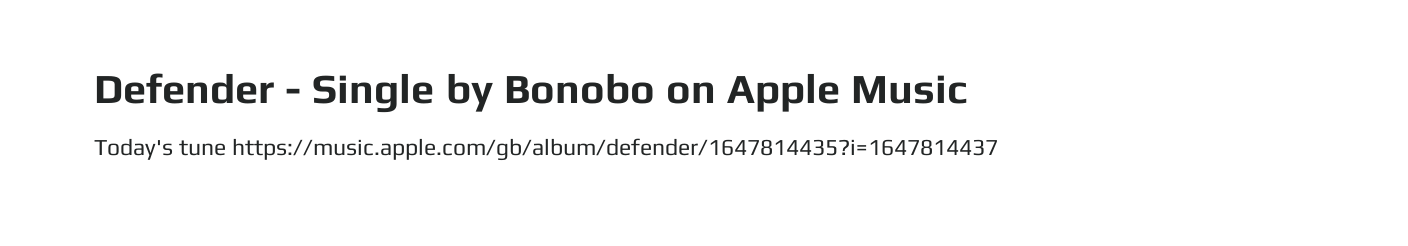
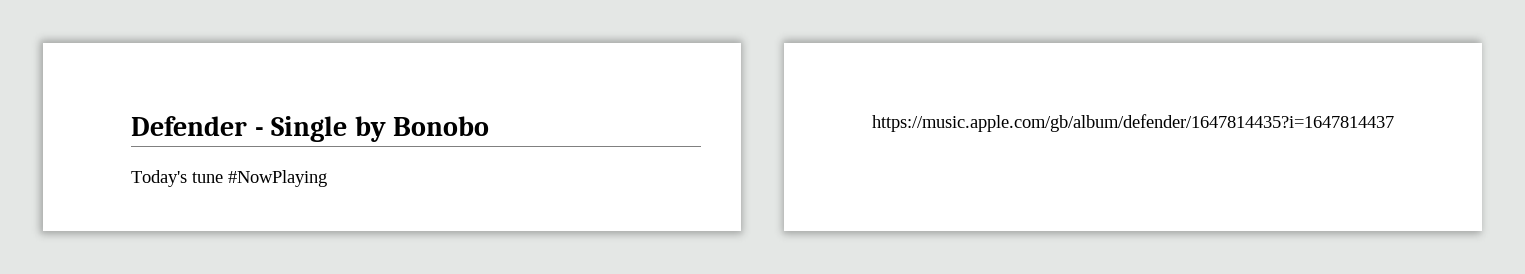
[666,73,968,112] on Apple Music -> (490, 126) none
(227, 148) none -> [228,170,327,187] #NowPlaying

